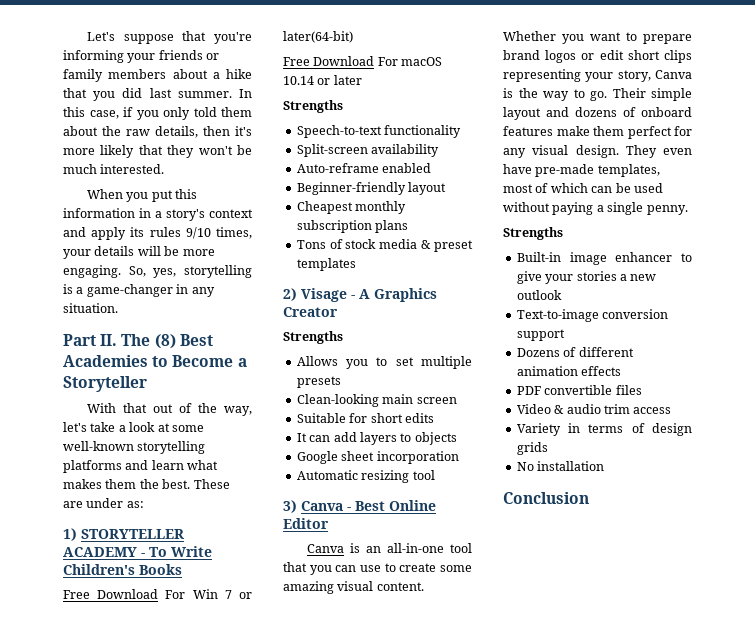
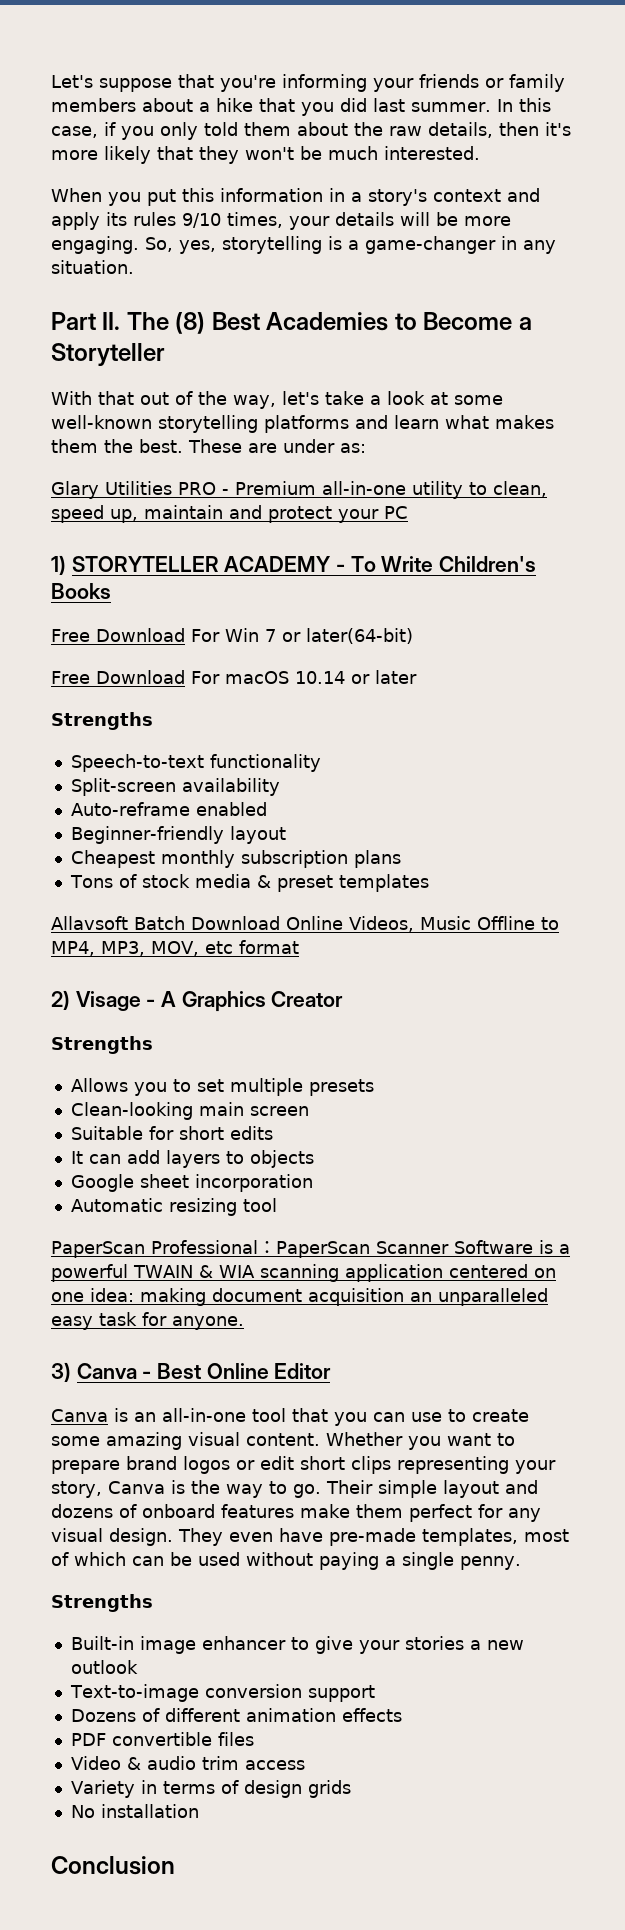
(144, 504) none -> [51,481,547,499] [51,505,408,523] // Glary Utilities PRO - Premium all-in-one utility to clean, speed up, maintain and protect your PC
(356, 264) none -> [51,916,559,932] [51,940,299,956] // Allavsoft Batch Download Online Videos, Music Offline to MP4, MP3, MOV, etc format
(435, 475) none -> [51,1240,570,1258] [51,1264,556,1282] [51,1288,548,1306] [51,1312,244,1330] // PaperScan Professional：PaperScan Scanner Software is a powerful TWAIN & WIA scanning application centered on one idea: making document acquisition an unparalleled easy task for anyone.

